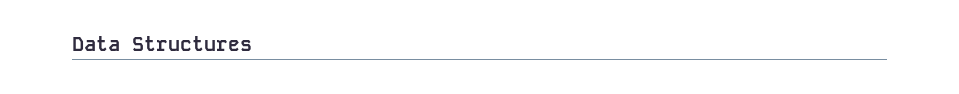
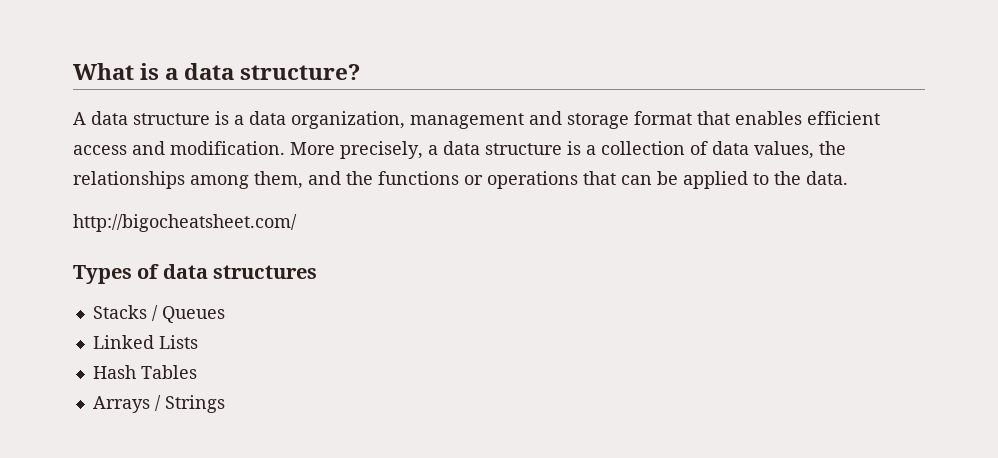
[72,36,252,51] Data Structures -> [73,63,361,80] [73,111,880,129] [73,141,846,159] [73,171,848,189] [73,214,297,232] [73,264,318,284] [92,305,225,323] [92,335,198,349] [92,365,197,379] [92,395,225,413] What is a data structure? // A data structure is a data organization, management and storage format that enables efficient access and modification. More precisely, a data structure is a collection of data values, the relationships among them, and the functions or operations that can be applied to the data. // http://bigocheatsheet.com/ // Types of data structures // Stacks / Queues // Linked Lists // Hash Tables // Arrays / Strings

